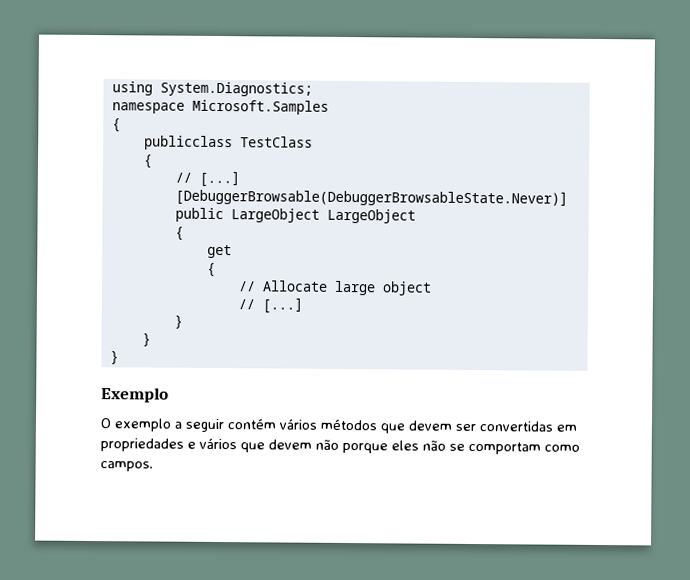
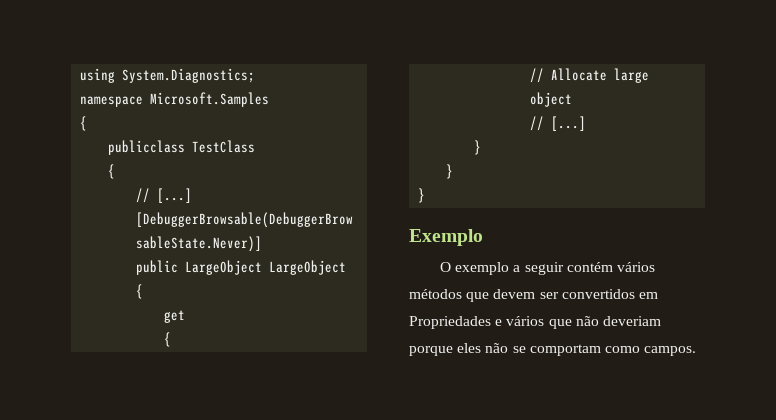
[479,421,577,432] [100,438,184,452] convertidas em propriedades -> [561,289,658,299] [409,316,491,329] convertidos em Propriedades
[268,439,339,450] devem não -> [575,316,661,326] não deveriam

